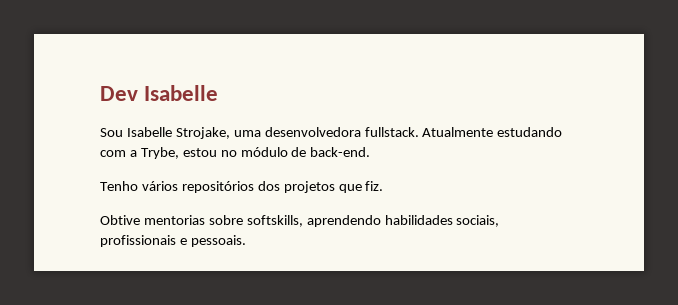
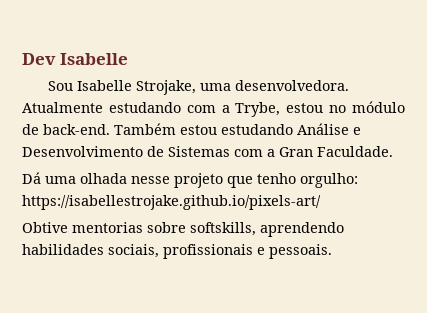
[264,127,419,137] desenvolvedora fullstack. -> [235,80,350,91] desenvolvedora.
[100,181,384,193] // Tenho vários repositórios dos projetos que fiz. -> [114,123,361,135] [22,146,393,157] [22,172,358,188] [22,195,321,210] Também estou estudando Análise e Desenvolvimento de Sistemas com a Gran Faculdade. // Dá uma olhada nesse projeto que tenho orgulho: https://isabellestrojake.github.io/pixels-art/

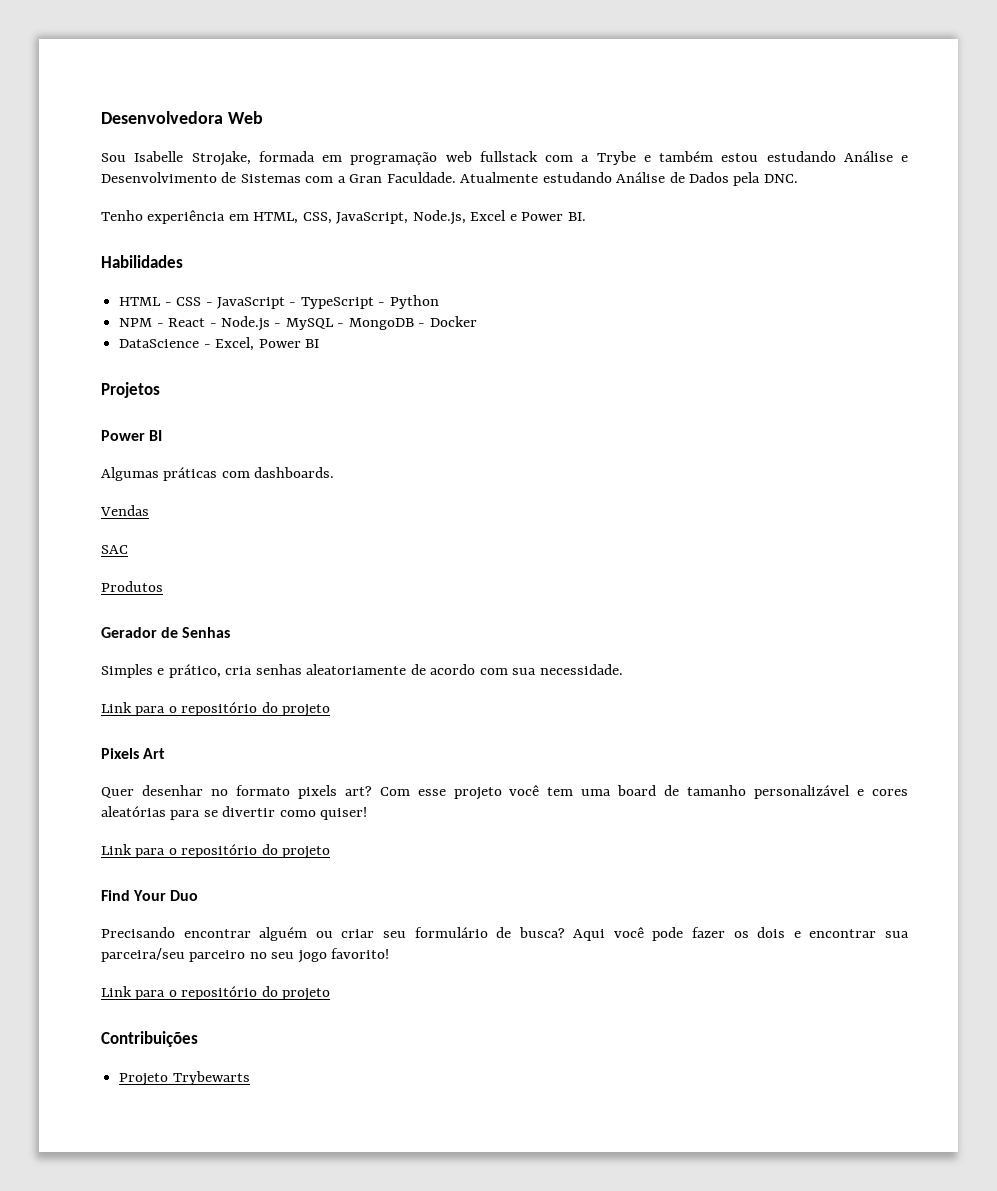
[22,53,128,65] Dev Isabelle -> [101,111,263,124] Desenvolvedora Web
[200,80,350,91] [22,101,405,117] [22,123,176,135] uma desenvolvedora. Atualmente estudando com a Trybe, estou no módulo de back-end. Também -> [258,151,713,165] formada em programação web fullstack com a Trybe e também
[22,172,358,188] [22,195,321,210] [22,222,344,237] [22,244,332,259] // Dá uma olhada nesse projeto que tenho orgulho: https://isabellestrojake.github.io/pixels-art/ // Obtive mentorias sobre softskills, aprendendo habilidades sociais, profissionais e pessoais. -> [460,172,798,186] [101,210,586,225] [101,255,183,268] [119,295,439,309] [119,316,477,331] [119,337,319,351] [101,382,160,398] [101,430,163,441] [101,467,335,481] [100,505,149,516] [101,545,128,554] [101,581,163,592] [101,627,231,638] [101,664,623,678] [101,702,331,717] [101,748,166,759] [101,785,909,800] [101,806,368,820] [101,844,331,859] [101,890,199,901] [101,927,910,941] [101,948,390,963] [101,986,331,1001] [101,1031,198,1047] [119,1071,250,1086] Atualmente estudando Análise de Dados pela DNC. // Tenho experiência em HTML, CSS, JavaScript, Node.js, Excel e Power BI. // Habilidades // HTML - CSS - JavaScript - TypeScript - Python // NPM - React - Node.js - MySQL - MongoDB - Docker // DataScience - Excel, Power BI // Projetos // Power BI // Algumas práticas com dashboards. // Vendas // SAC // Produtos // Gerador de Senhas // Simples e prático, cria senhas aleatoriamente de acordo com sua necessidade. // Link para o repositório do projeto // Pixels Art // Quer desenhar no formato pixels art? Com esse projeto você tem uma board de tamanho personalizável e cores aleatórias para se divertir como quiser! // Link para o repositório do projeto // Find Your Duo // Precisando encontrar alguém ou criar seu formulário de busca? Aqui você pode fazer os dois e encontrar sua parceira/seu parceiro no seu jogo favorito! // Link para o repositório do projeto // Contribuições // Projeto Trybewarts

